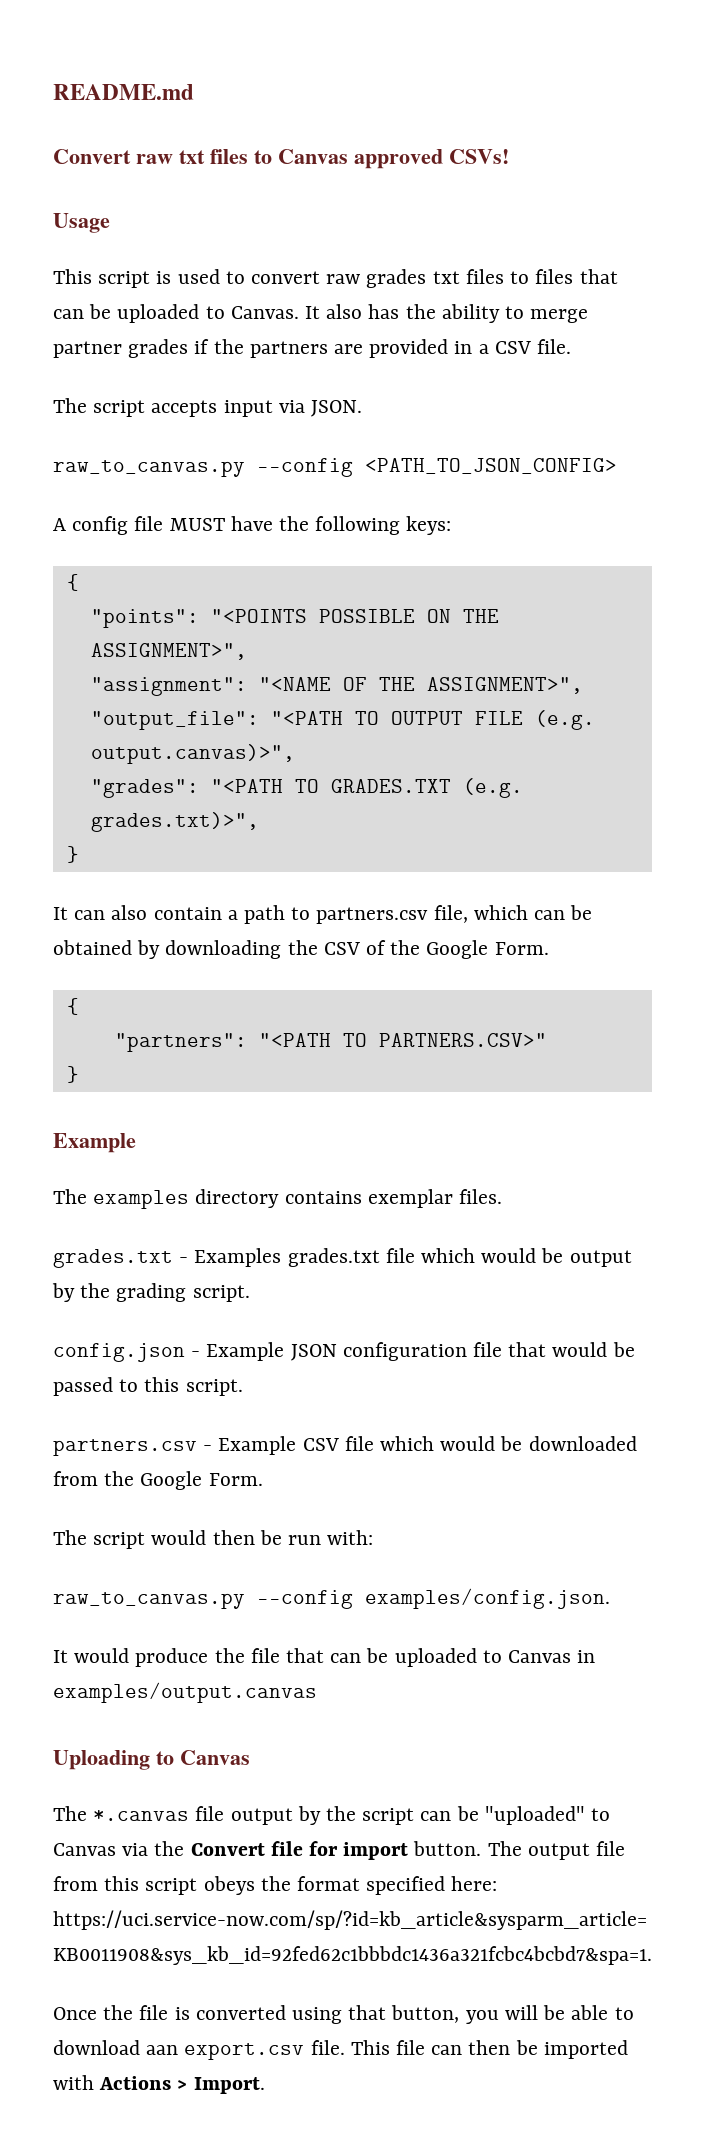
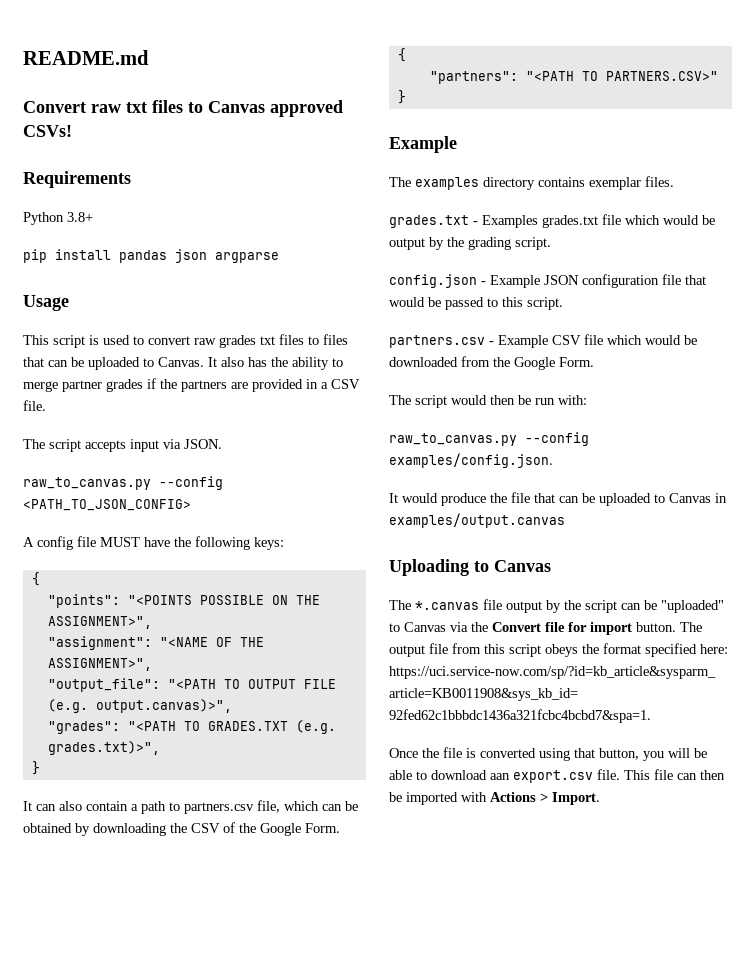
(509, 156) none -> [23,171,131,188] [23,212,93,225] [23,249,279,263] // Requirements // Python 3.8+ // pip install pandas json argparse

